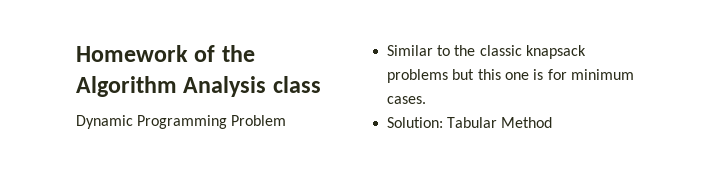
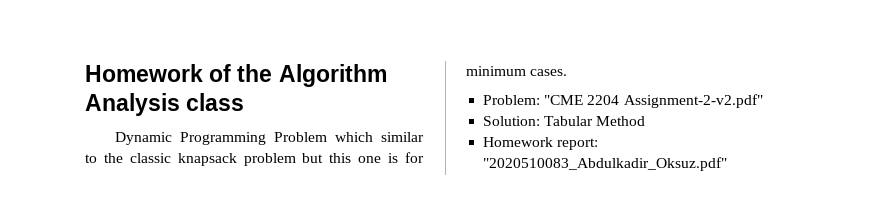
[387,45,434,56] // Similar -> [335,132,424,142] which similar
[387,69,449,83] problems -> [243,153,296,166] problem
(427, 100) none -> [483,94,763,108] // Problem: "CME 2204 Assignment-2-v2.pdf"
(553, 122) none -> [483,137,599,150] [483,157,728,171] // Homework report: "2020510083_Abdulkadir_Oksuz.pdf"

